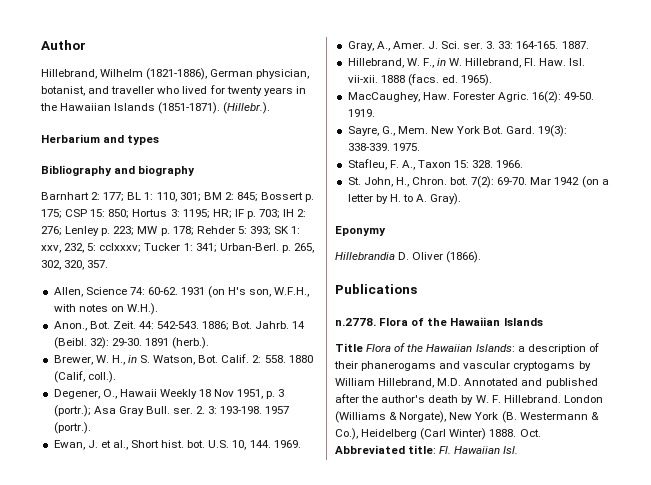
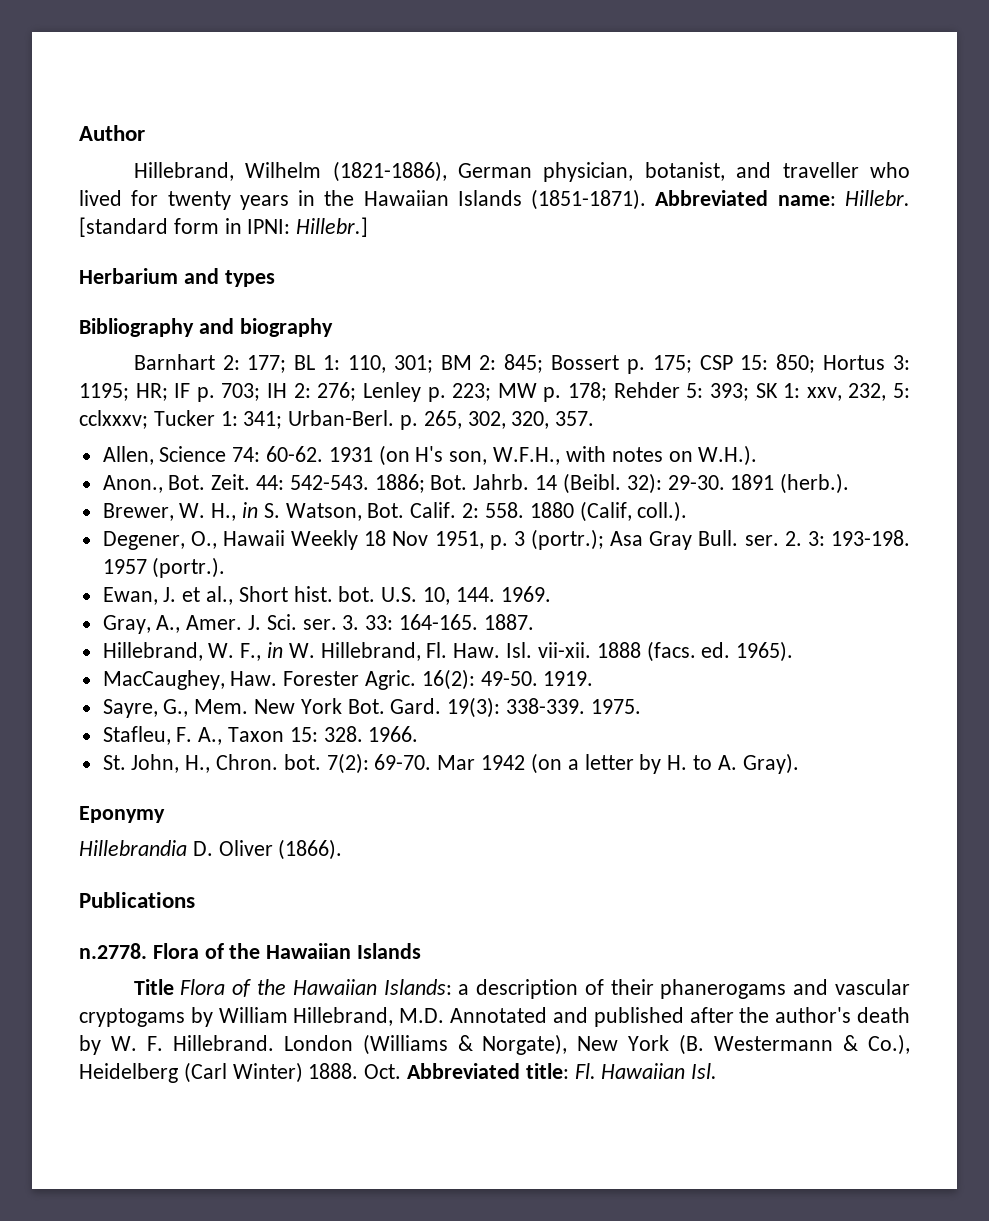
[223,102,271,114] (Hillebr.). -> [655,190,910,206] [79,217,369,237] Abbreviated name: Hillebr. [standard form in IPNI: Hillebr.]

